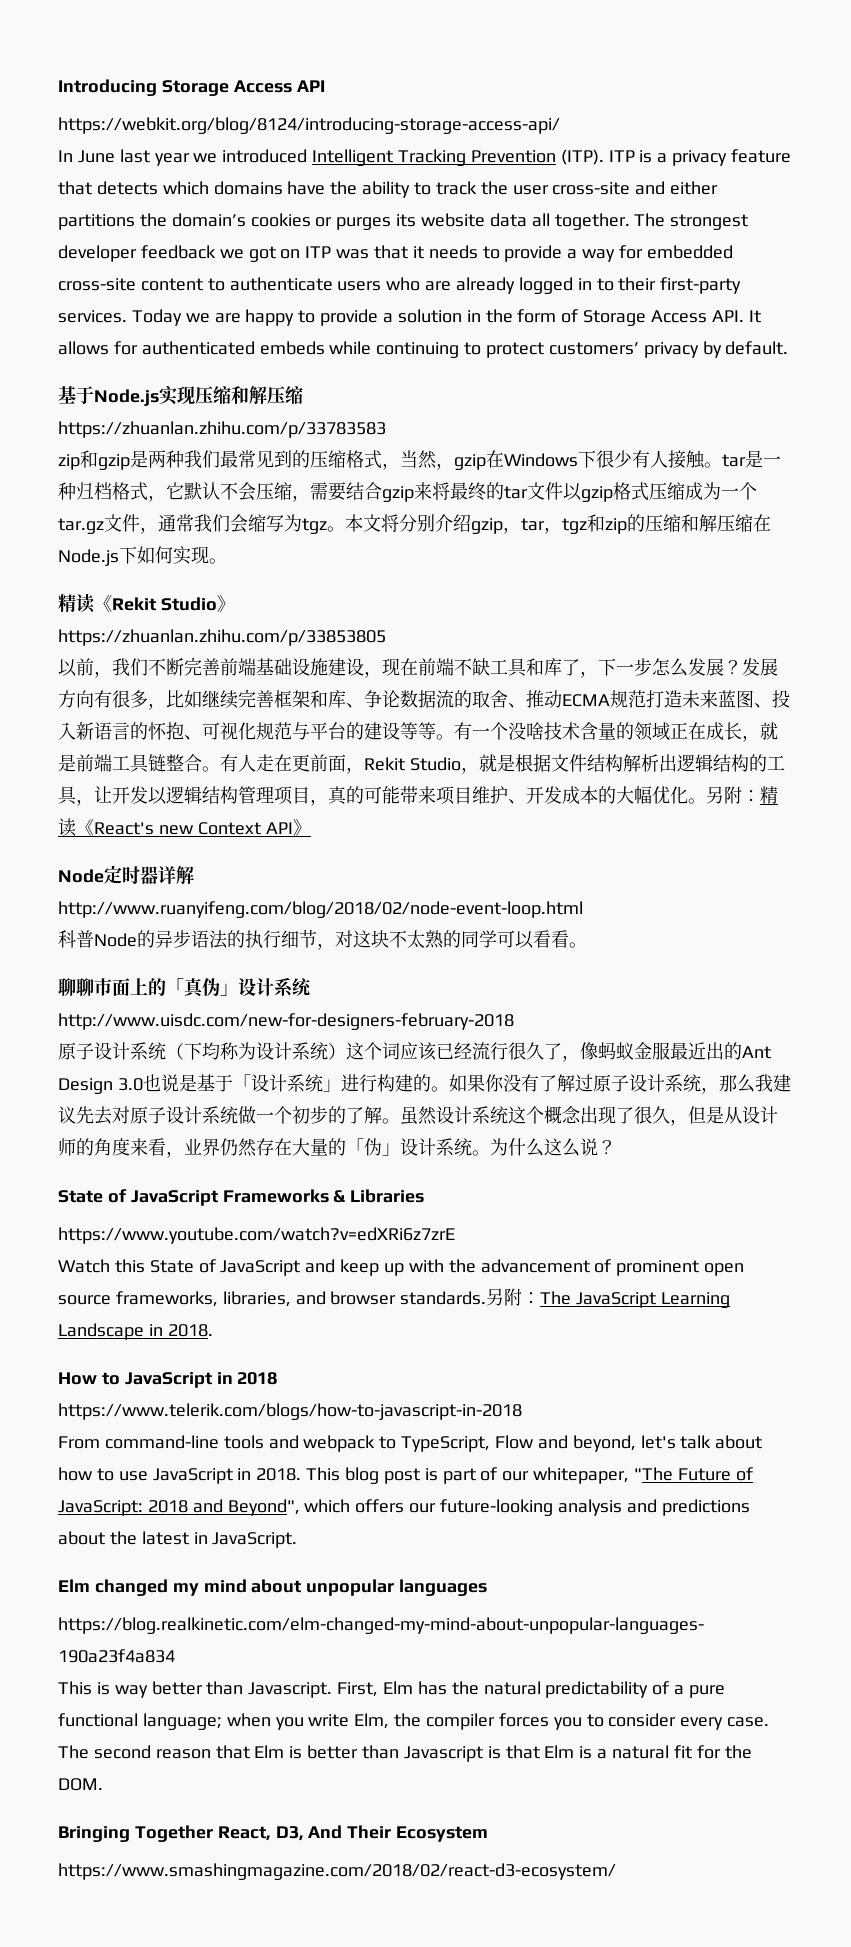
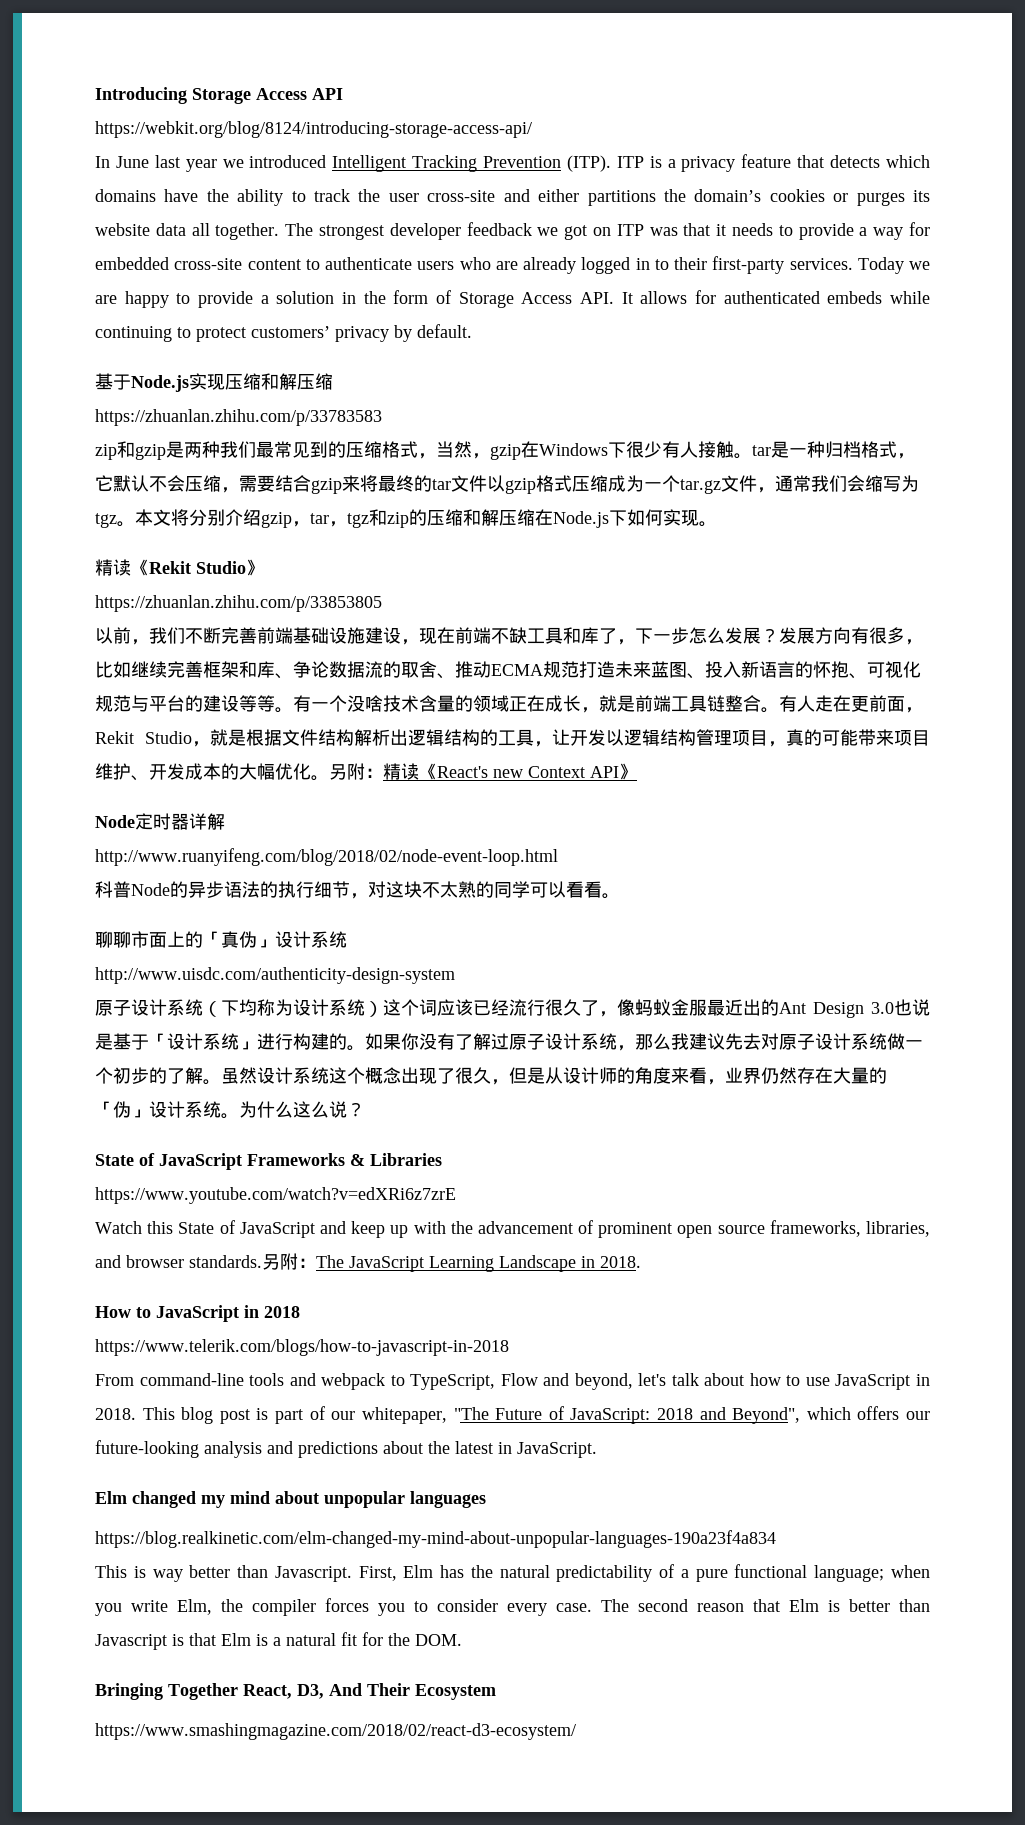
[58,1013,514,1030] http://www.uisdc.com/new-for-designers-february-2018 -> [95,967,455,984] http://www.uisdc.com/authenticity-design-system

